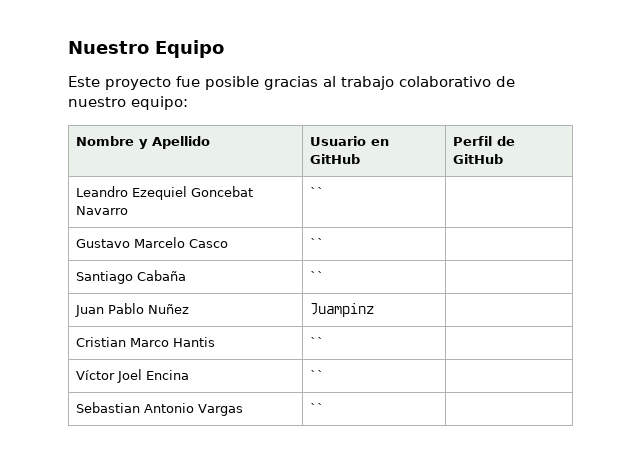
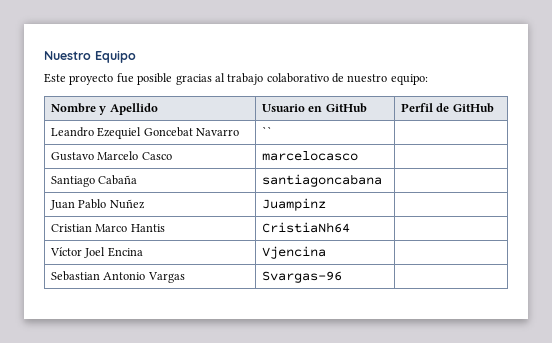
[310,238,325,248] `` -> [262,151,359,161] marcelocasco
[310,271,325,281] `` -> [262,174,383,187] santiagoncabana
[310,337,325,347] `` -> [262,222,351,233] CristiaNh64
[310,370,325,380] `` -> [262,246,327,259] Vjencina
[310,403,325,413] `` -> [262,271,343,283] Svargas-96

